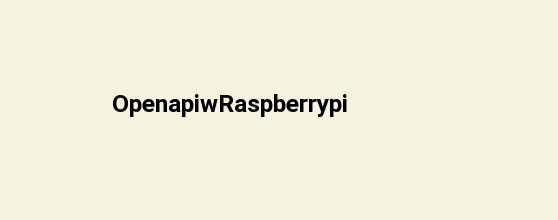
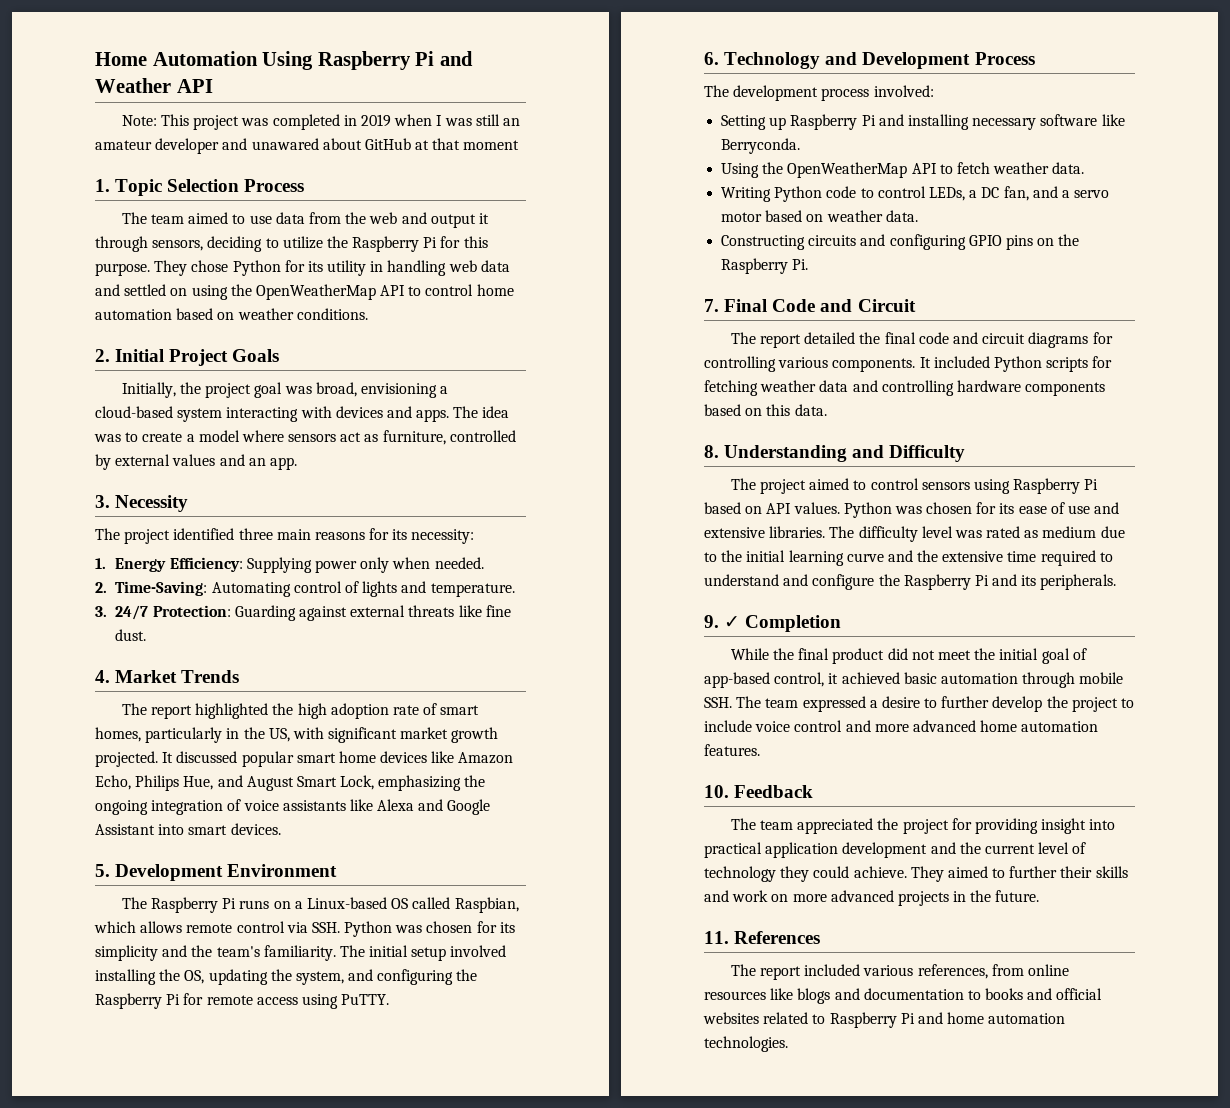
[112,94,348,117] OpenapiwRaspberrypi -> [95,51,473,70] [95,78,213,93] [121,114,520,130] [95,138,520,154] [95,179,305,196] [121,212,489,228] [95,236,488,252] [95,260,510,276] [95,284,514,300] [95,308,368,320] [95,349,280,366] [121,382,449,398] [95,406,510,422] [94,430,516,445] [95,454,297,470] [95,495,189,512] [95,528,475,544] [95,557,484,573] [95,581,515,597] [95,605,511,621] [115,629,147,641] [95,670,240,683] [121,703,480,719] [95,727,499,743] [95,751,514,767] [95,775,486,791] [95,799,491,815] [95,823,281,835] [95,864,338,881] [121,897,519,913] [94,921,515,937] [95,945,507,961] [95,969,478,985] [95,993,390,1009] [704,52,1035,69] [704,85,934,101] [721,114,1125,130] [721,138,801,154] [721,162,1085,178] [721,186,1110,202] [721,210,918,222] [721,234,1080,250] [721,258,809,274] [704,299,916,312] [730,332,1113,348] [704,356,1113,372] [704,380,1106,396] [704,404,827,416] [704,445,966,462] [730,478,1099,494] [704,502,1120,518] [704,526,1125,542] [704,550,1113,566] [704,574,1117,590] [704,615,842,632] [730,648,1087,664] [704,672,1124,688] [704,696,1135,712] [704,720,1099,732] [704,744,760,756] [704,785,814,798] [730,818,1116,834] [704,842,1087,858] [704,866,1128,882] [704,890,1040,906] [704,931,821,944] [730,964,1069,980] [704,988,1103,1004] [703,1012,1066,1028] [704,1036,788,1052] Home Automation Using Raspberry Pi and Weather API // Note: This project was completed in 2019 when I was still an amateur developer and unawared about GitHub at that moment // 1. Topic Selection Process // The team aimed to use data from the web and output it through sensors, deciding to utilize the Raspberry Pi for this purpose. They chose Python for its utility in handling web data and settled on using the OpenWeatherMap API to control home automation based on weather conditions. // 2. Initial Project Goals // Initially, the project goal was broad, envisioning a cloud-based system interacting with devices and apps. The idea was to create a model where sensors act as furniture, controlled by external values and an app. // 3. Necessity // The project identified three main reasons for its necessity: // 1. Energy Efficiency: Supplying power only when needed. // 2. Time-Saving: Automating control of lights and temperature. // 3. 24/7 Protection: Guarding against external threats like fine dust. // 4. Market Trends // The report highlighted the high adoption rate of smart homes, particularly in the US, with significant market growth projected. It discussed popular smart home devices like Amazon Echo, Philips Hue, and August Smart Lock, emphasizing the ongoing integration of voice assistants like Alexa and Google Assistant into smart devices. // 5. Development Environment // The Raspberry Pi runs on a Linux-based OS called Raspbian, which allows remote control via SSH. Python was chosen for its simplicity and the team's familiarity. The initial setup involved installing the OS, updating the system, and configuring the Raspberry Pi for remote access using PuTTY. // 6. Technology and Development Process // The development process involved: // Setting up Raspberry Pi and installing necessary software like Berryconda. // Using the OpenWeatherMap API to fetch weather data. // Writing Python code to control LEDs, a DC fan, and a servo motor based on weather data. // Constructing circuits and configuring GPIO pins on the Raspberry Pi. // 7. Final Code and Circuit // The report detailed the final code and circuit diagrams for controlling various components. It included Python scripts for fetching weather data and controlling hardware components based on this data. // 8. Understanding and Difficulty // The project aimed to control sensors using Raspberry Pi based on API values. Python was chosen for its ease of use and extensive libraries. The difficulty level was rated as medium due to the initial learning curve and the extensive time required to understand and configure the Raspberry Pi and its peripherals. // 9. ✓ Completion // While the final product did not meet the initial goal of app-based control, it achieved basic automation through mobile SSH. The team expressed a desire to further develop the project to include voice control and more advanced home automation features. // 10. Feedback // The team appreciated the project for providing insight into practical application development and the current level of technology they could achieve. They aimed to further their skills and work on more advanced projects in the future. // 11. References // The report included various references, from online resources like blogs and documentation to books and official websites related to Raspberry Pi and home automation technologies.

